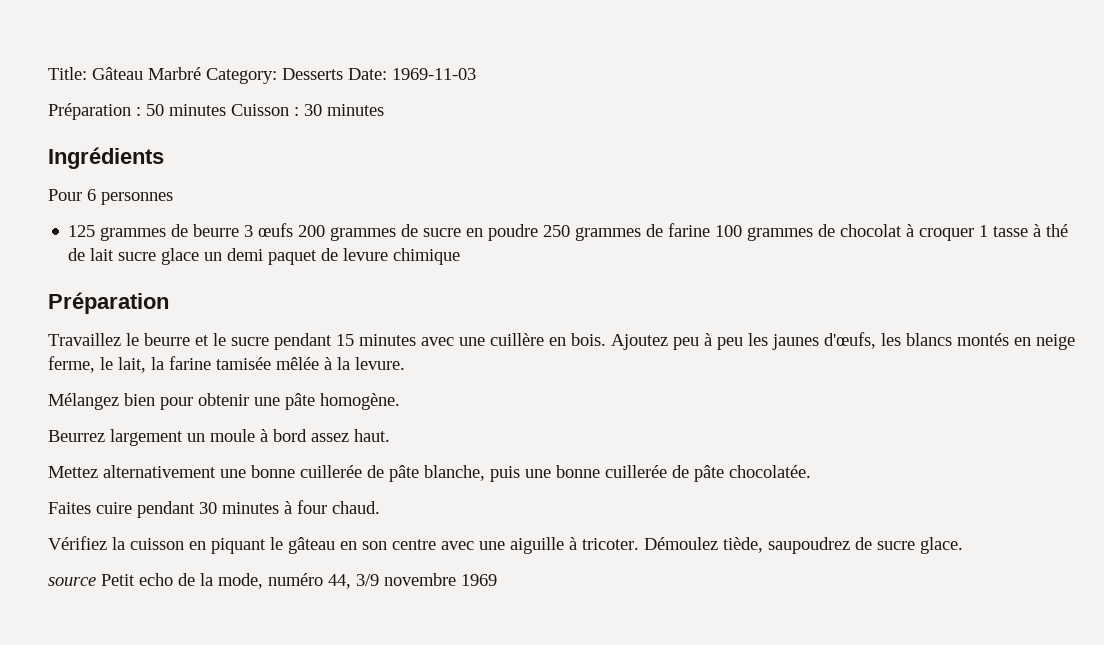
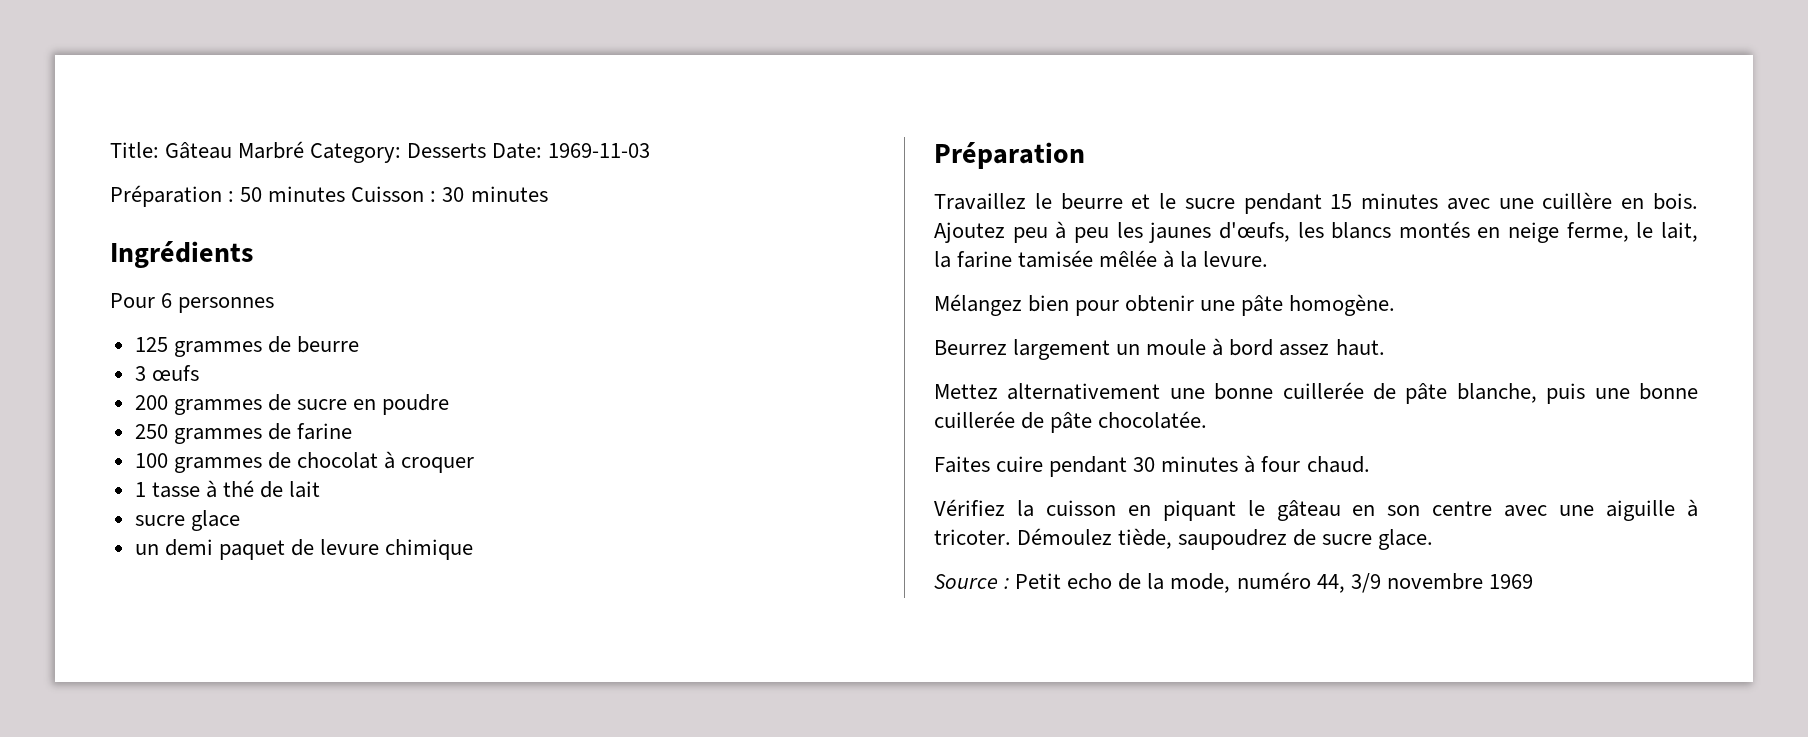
(240, 230) none -> (359, 344) //
(294, 230) none -> (199, 373) //
(539, 232) none -> (450, 404) //
(711, 230) none -> (352, 431) //
(975, 234) none -> (475, 465) //
(115, 254) none -> (321, 489) //
(200, 256) none -> (240, 520) //
[48,577,96,586] source -> [934,574,1010,589] Source :

